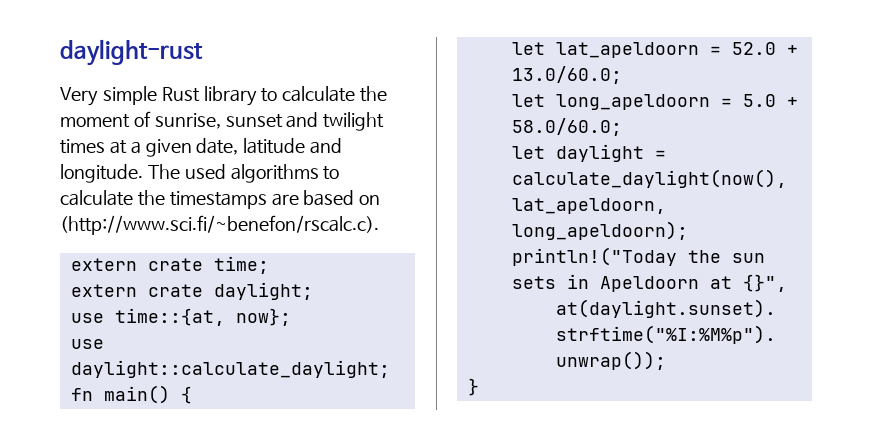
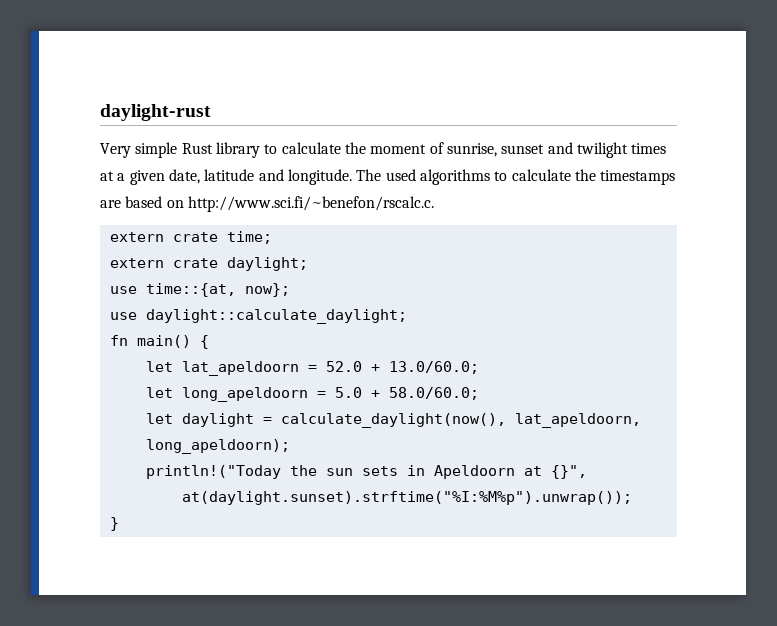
[60,215,379,235] (http://www.sci.fi/~benefon/rscalc.c). -> [187,196,434,212] http://www.sci.fi/~benefon/rscalc.c.

